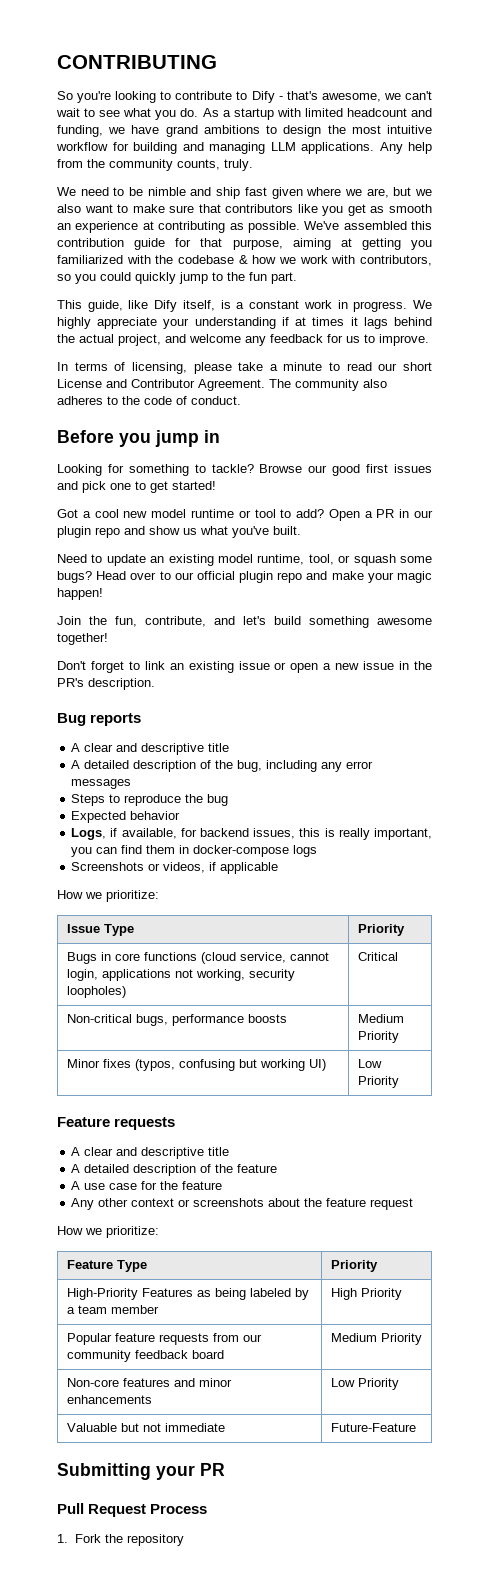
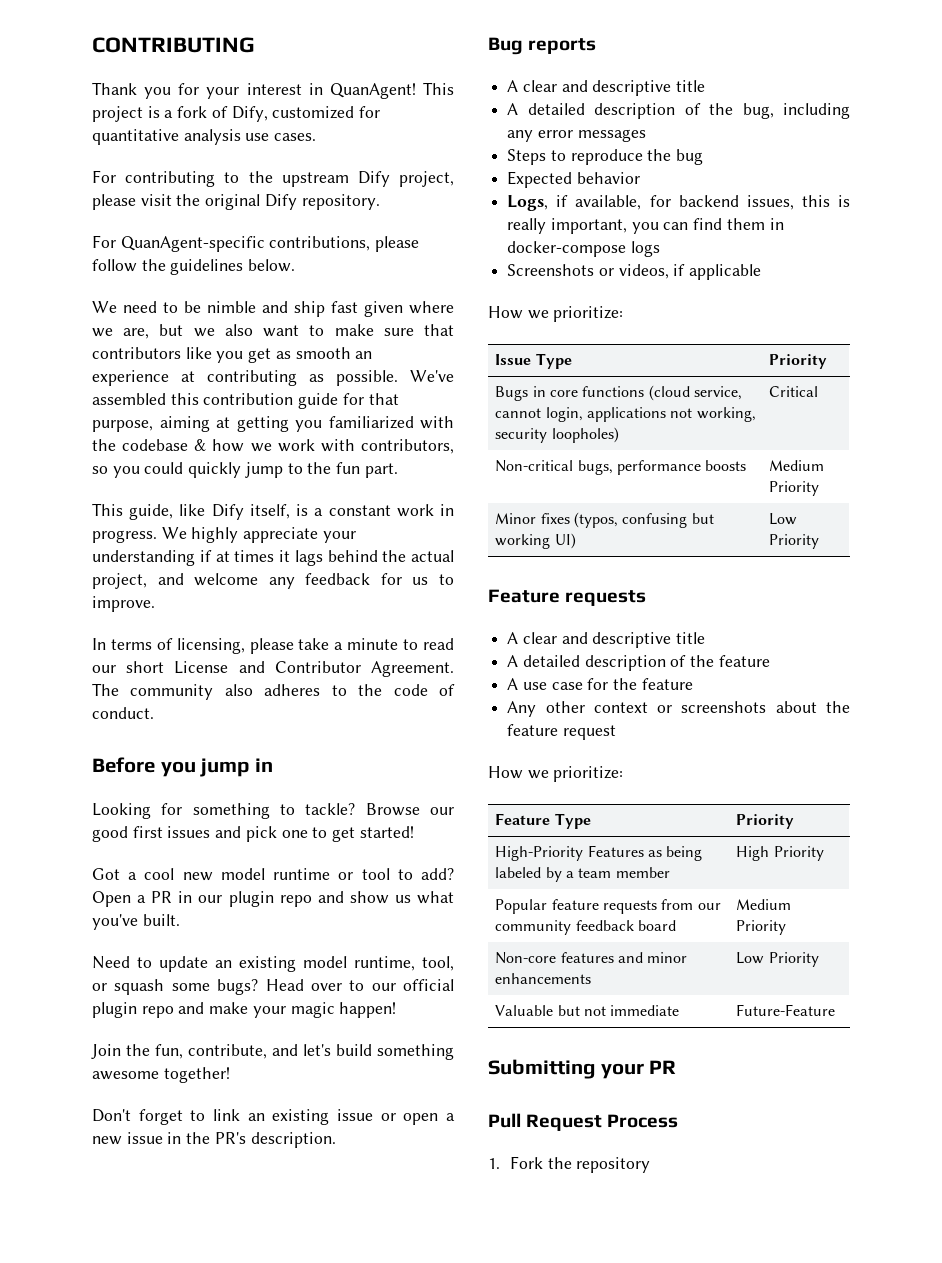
[57,91,432,103] [56,108,432,120] [57,125,433,137] [56,142,432,154] [57,159,253,171] So you're looking to contribute to Dify - that's awesome, we can't wait to see what you do. As a startup with limited headcount and funding, we have grand ambitions to design the most intuitive workflow for building and managing LLM applications. Any help from the community counts, truly. -> [92,82,454,99] [92,106,381,122] [92,129,317,145] [92,170,454,187] [92,194,380,210] [92,235,420,252] [92,259,296,275] Thank you for your interest in QuanAgent! This project is a fork of Dify, customized for quantitative analysis use cases. // For contributing to the upstream Dify project, please visit the original Dify repository. // For QuanAgent-specific contributions, please follow the guidelines below.

